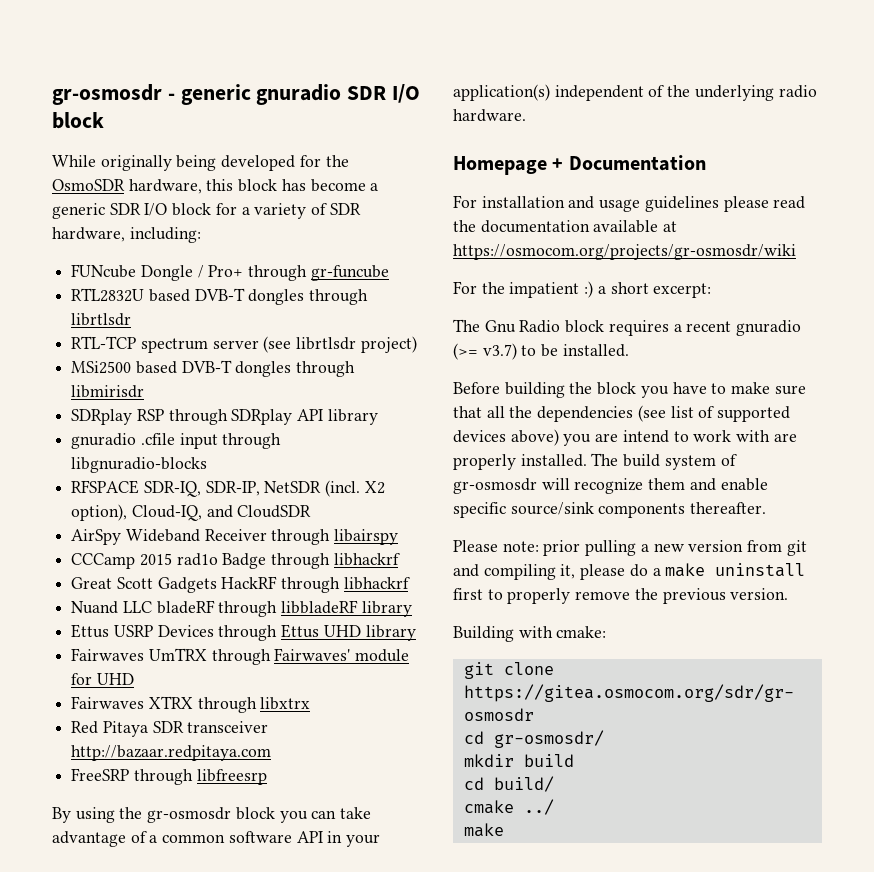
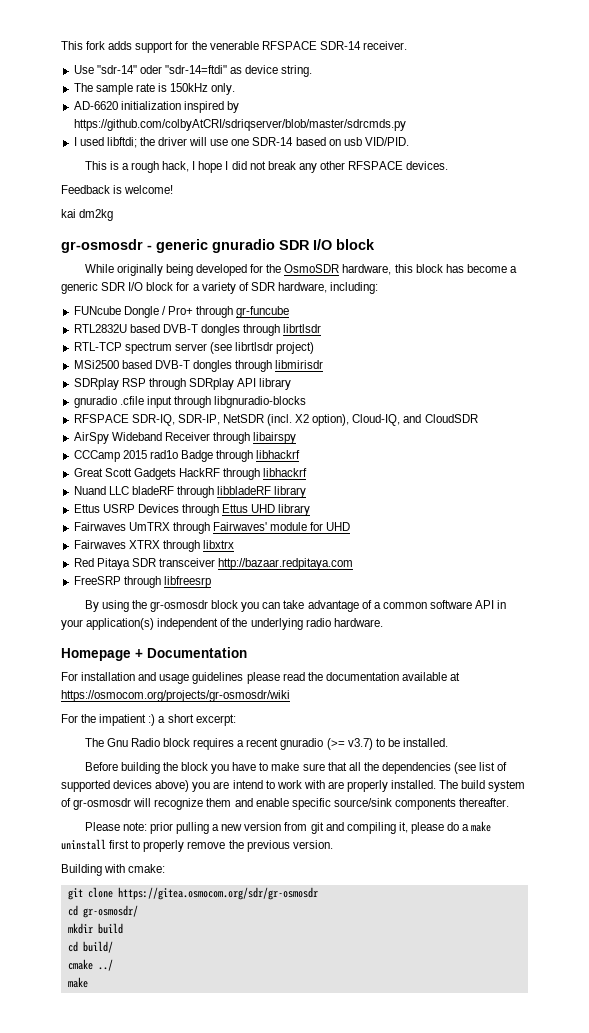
(52, 94) none -> [61,41,407,53] [73,65,313,77] [73,83,236,95] [73,101,239,113] [73,119,406,131] [73,137,409,148] [84,161,449,173] [61,185,174,194] [61,209,114,221] This fork adds support for the venerable RFSPACE SDR-14 receiver. // Use "sdr-14" oder "sdr-14=ftdi" as device string. // The sample rate is 150kHz only. // AD-6620 initialization inspired by https://github.com/colbyAtCRI/sdriqserver/blob/master/sdrcmds.py // I used libftdi; the driver will use one SDR-14 based on usb VID/PID. // This is a rough hack, I hope I did not break any other RFSPACE devices. // Feedback is welcome! // kai dm2kg //

